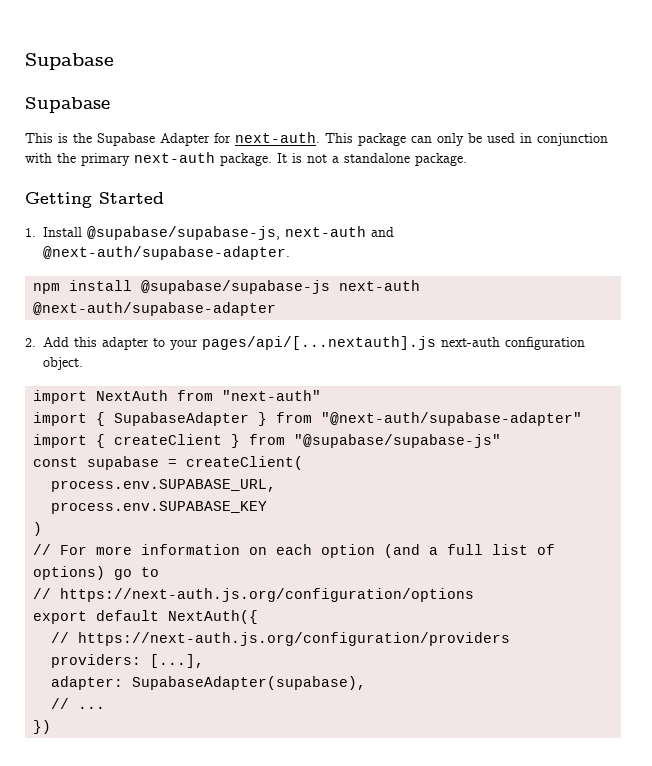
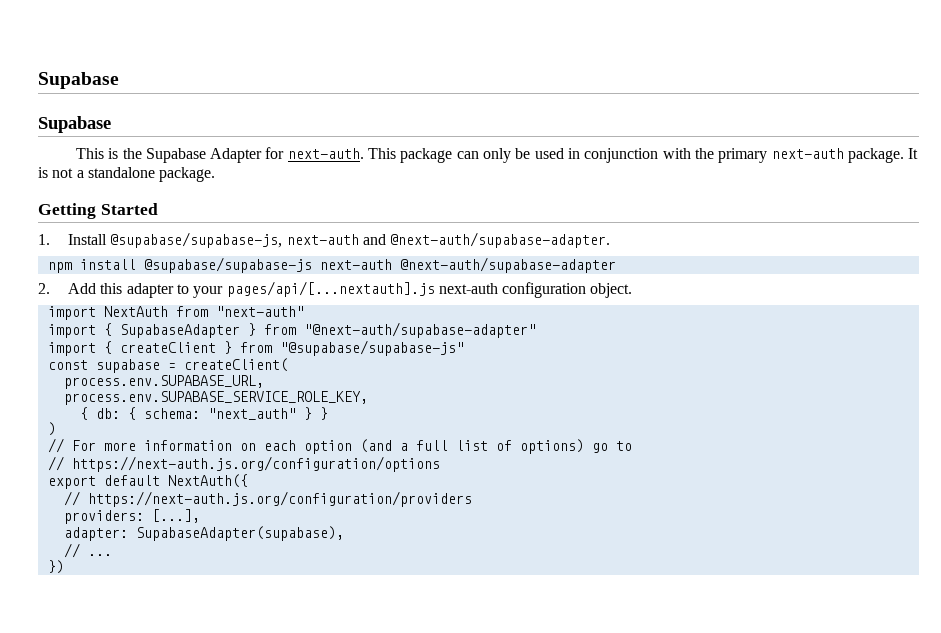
[51,501,268,514] process.env.SUPABASE_KEY -> [63,391,368,405] [79,407,328,420] process.env.SUPABASE_SERVICE_ROLE_KEY, // { db: { schema: "next_auth" } }

